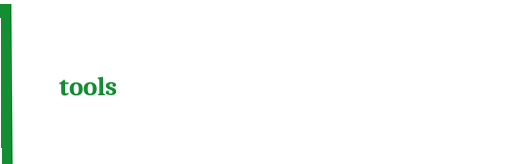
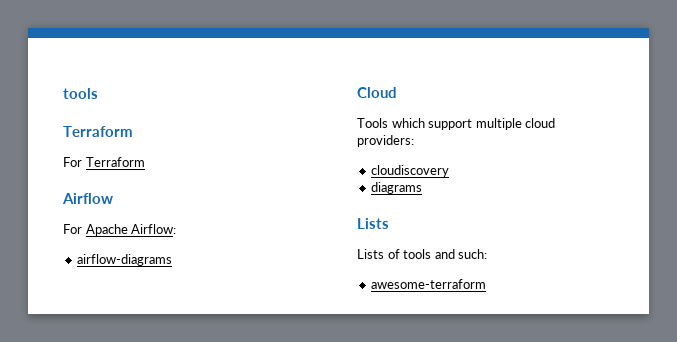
[58,76,118,96] tools -> [63,88,98,99] [63,126,133,137] [63,157,145,167] [62,193,113,204] [63,224,177,236] [77,254,173,266] [357,87,397,98] [357,118,556,130] [357,135,414,147] [371,165,450,177] [371,182,423,194] [357,218,389,229] [357,249,488,259] [371,279,487,289] tools // Terraform // For Terraform // Airflow // For Apache Airflow: // airflow-diagrams // Cloud // Tools which support multiple cloud providers: // cloudiscovery // diagrams // Lists // Lists of tools and such: // awesome-terraform

